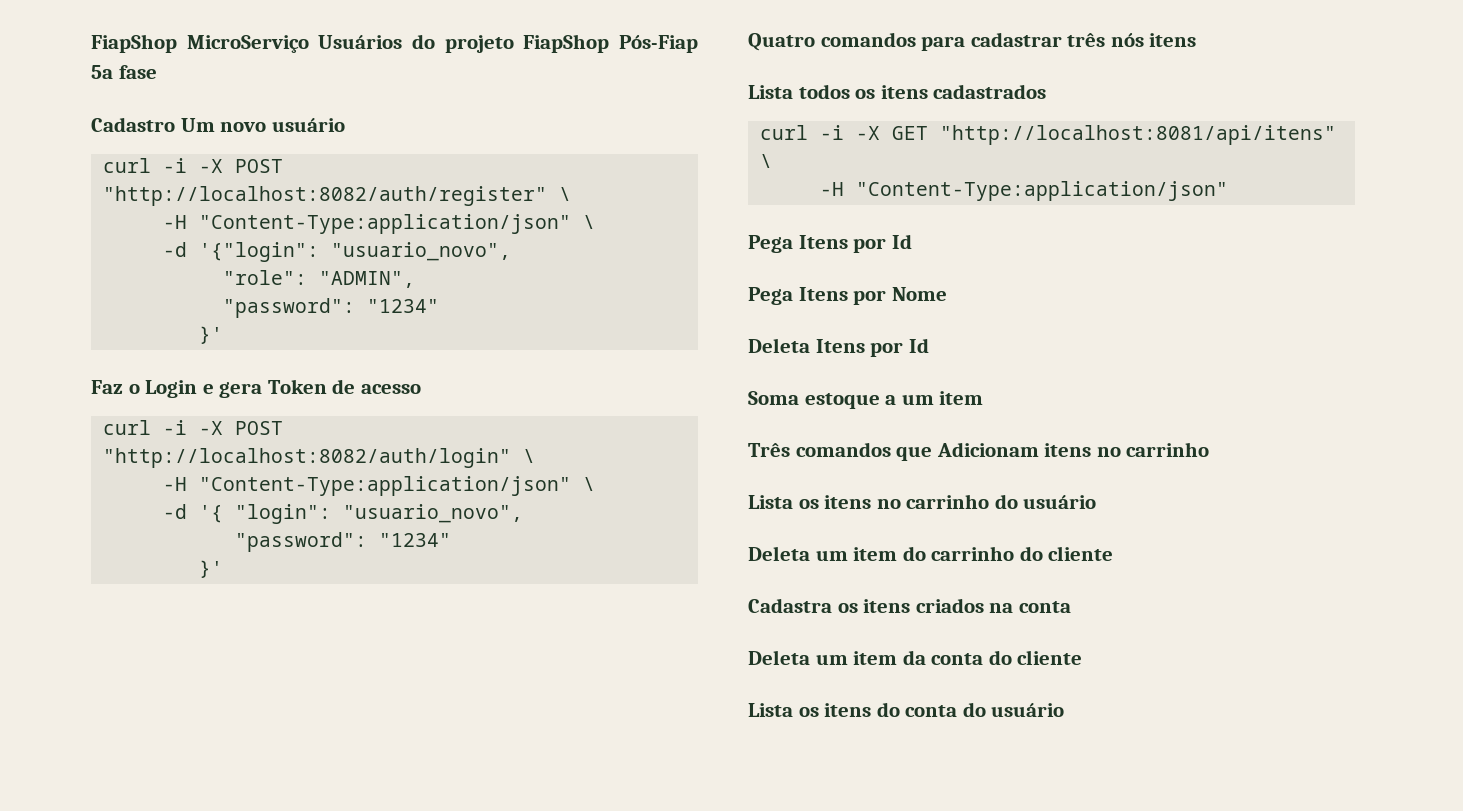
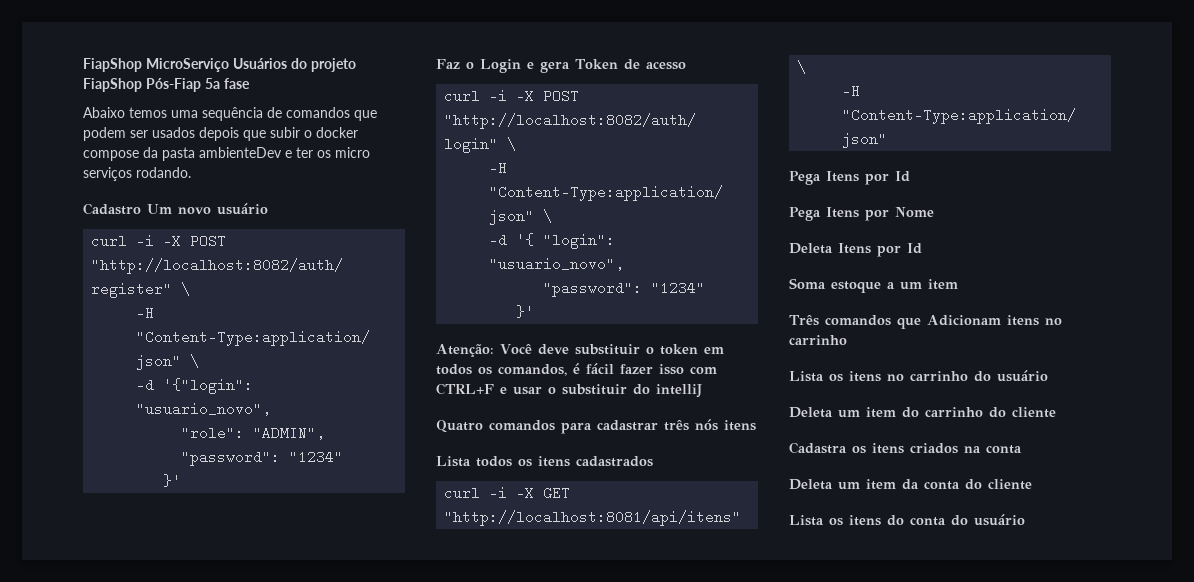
(157, 72) none -> [83,107,377,121] [83,127,358,141] [83,147,370,161] [83,167,191,181] // Abaixo temos uma sequência de comandos que podem ser usados depois que subir o docker compose da pasta ambienteDev e ter os micro serviços rodando.
(224, 569) none -> [436,344,724,357] [436,363,717,376] [436,383,702,398] // Atenção: Você deve substituir o token em todos os comandos, é fácil fazer isso com CTRL+F e usar o substituir do intelliJ

